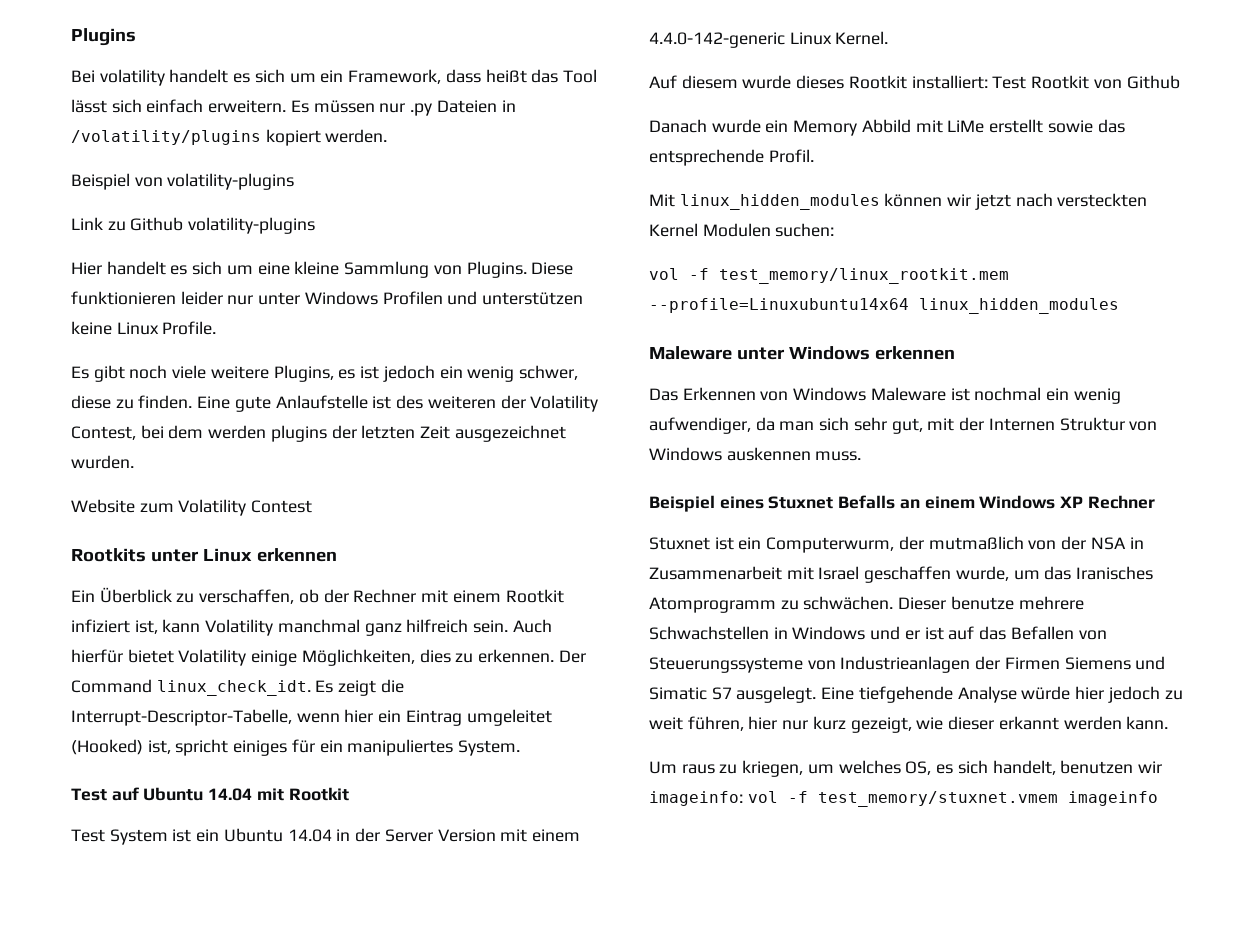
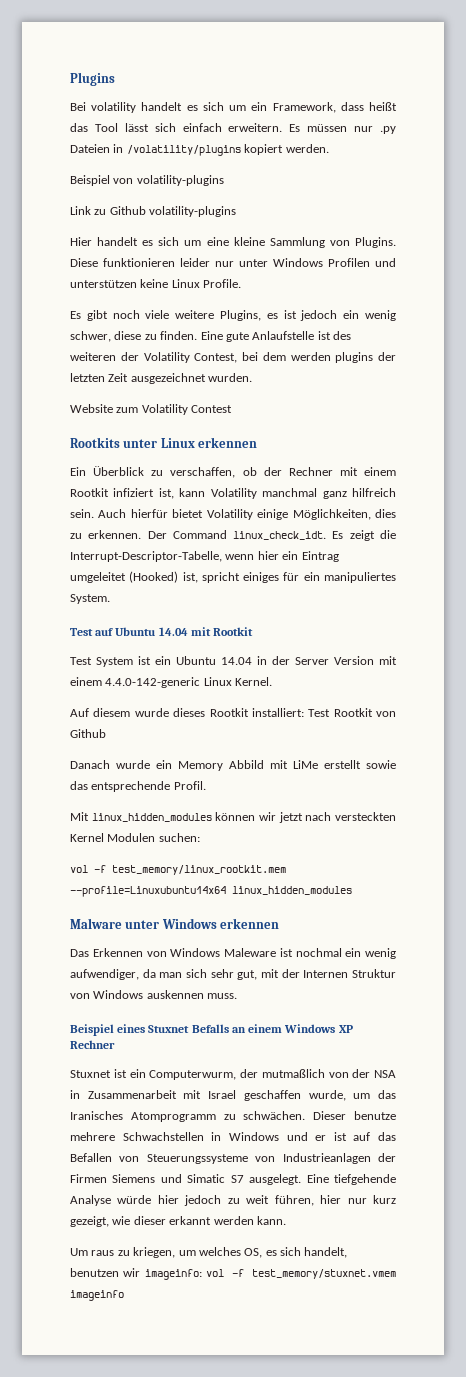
[649,346,732,360] Maleware -> [70,918,122,929] Malware

